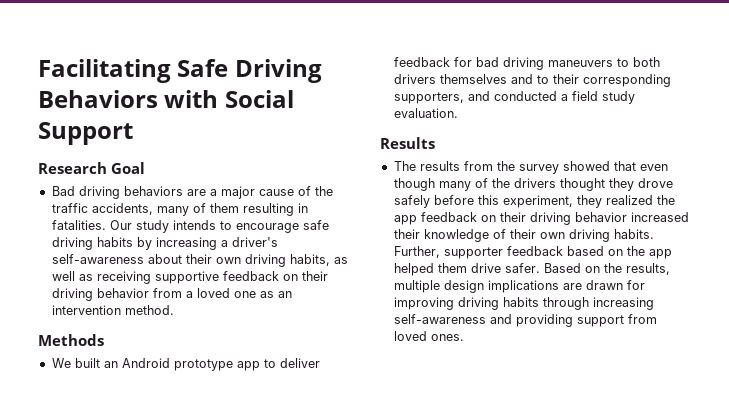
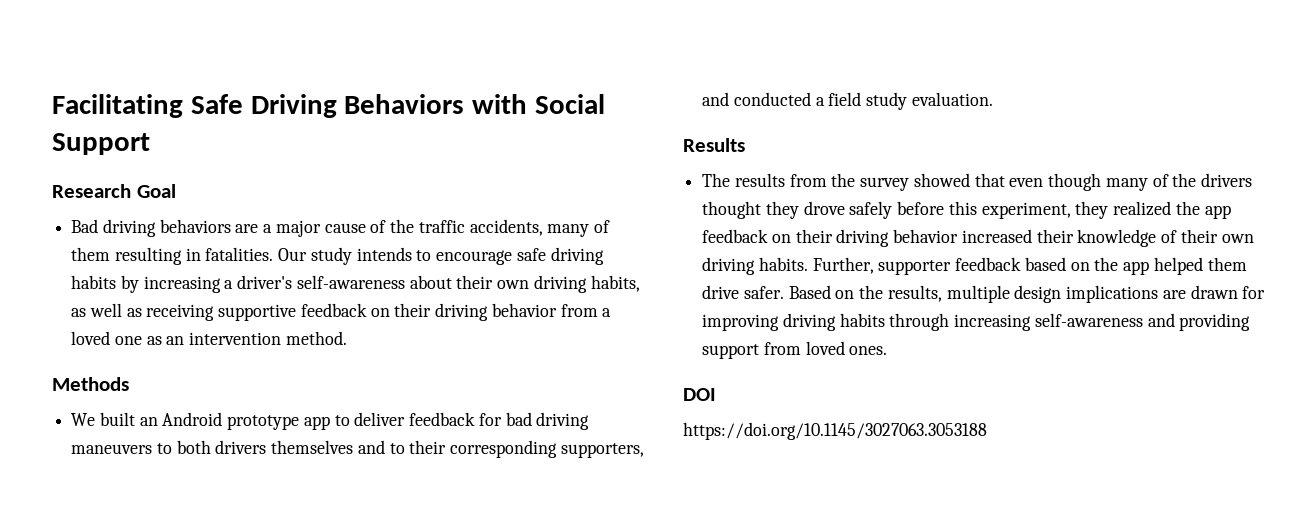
(464, 337) none -> [683,388,716,401] [683,422,987,440] // DOI // https://doi.org/10.1145/3027063.3053188

